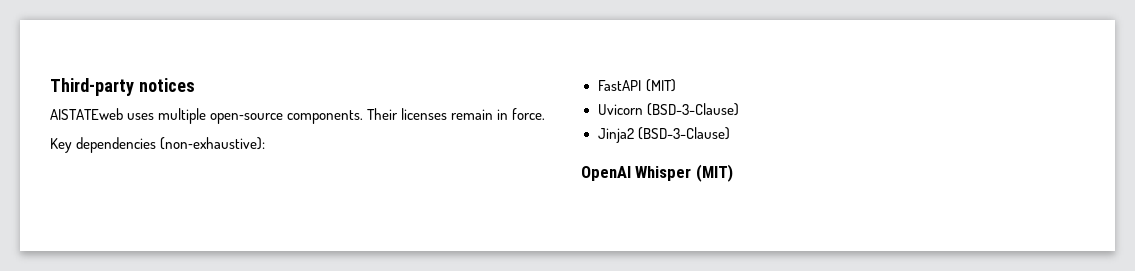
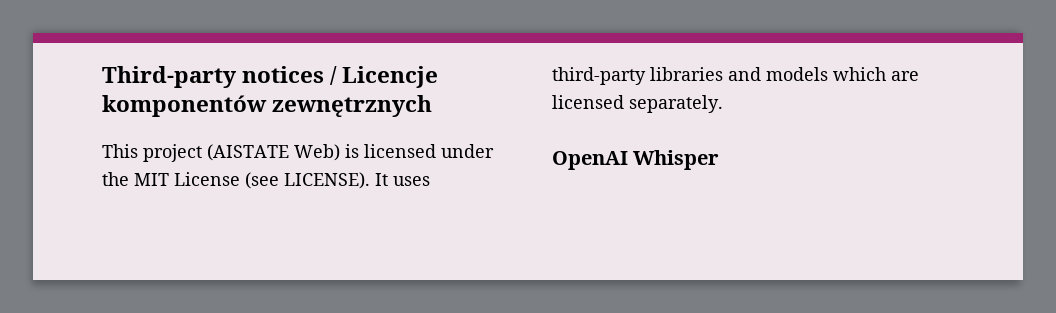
[50,108,546,124] [50,137,266,153] [597,79,676,92] [597,103,739,116] [597,127,730,143] // AISTATEweb uses multiple open‑source components. Their licenses remain in force. // Key dependencies (non‑exhaustive): // FastAPI (MIT) // Uvicorn (BSD-3-Clause) // Jinja2 (BSD-3-Clause) -> [330,66,439,88] [102,95,433,117] [102,144,494,162] [102,172,430,189] [552,67,919,85] [552,95,723,113] / Licencje komponentów zewnętrznych // This project (AISTATE Web) is licensed under the MIT License (see LICENSE). It uses third-party libraries and models which are licensed separately.
[695,164,733,182] (MIT) -> (720, 160) none

